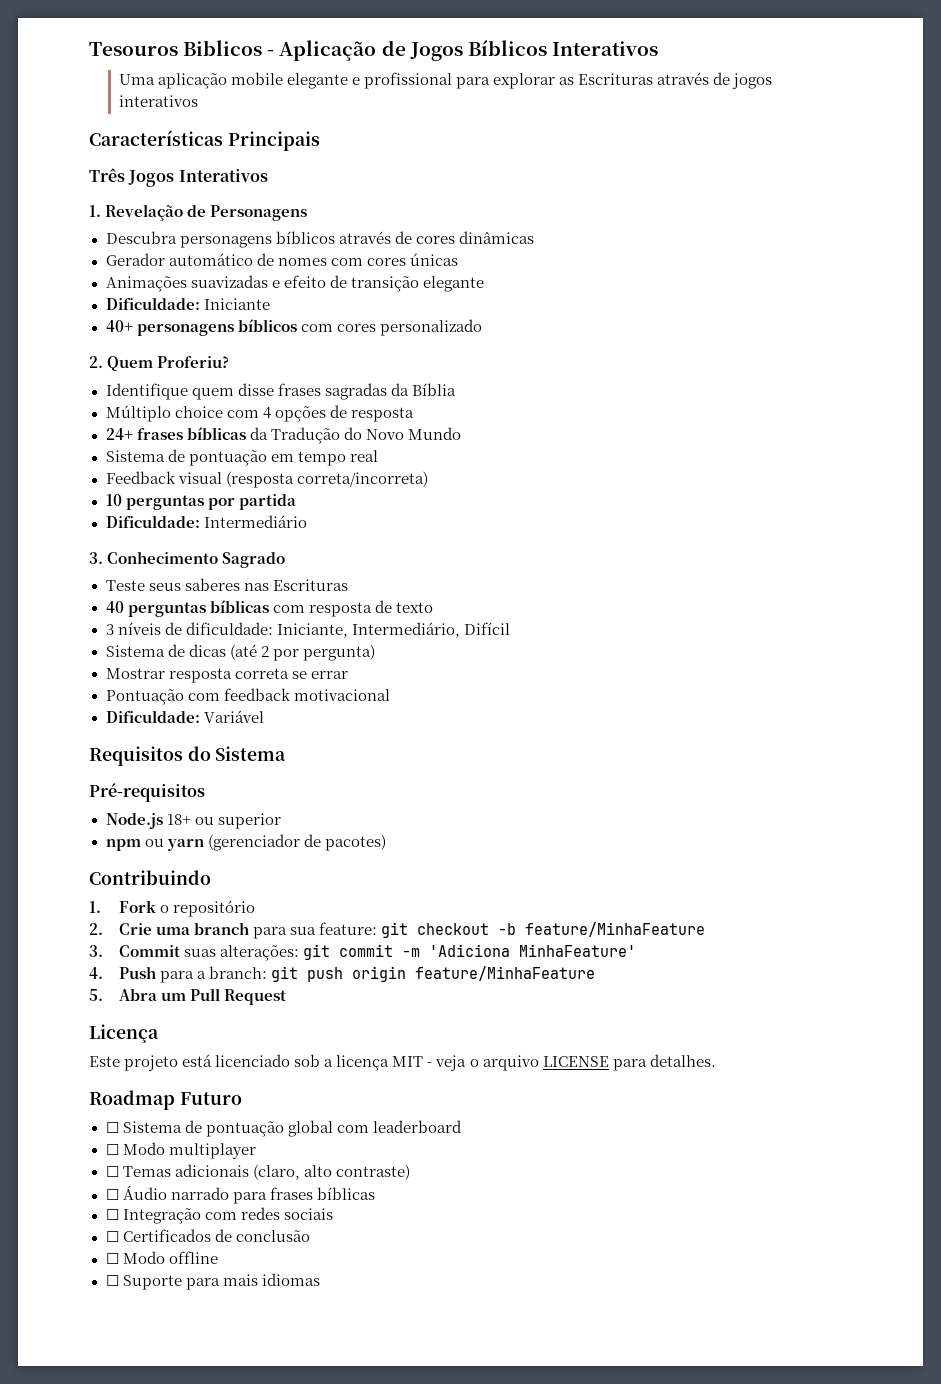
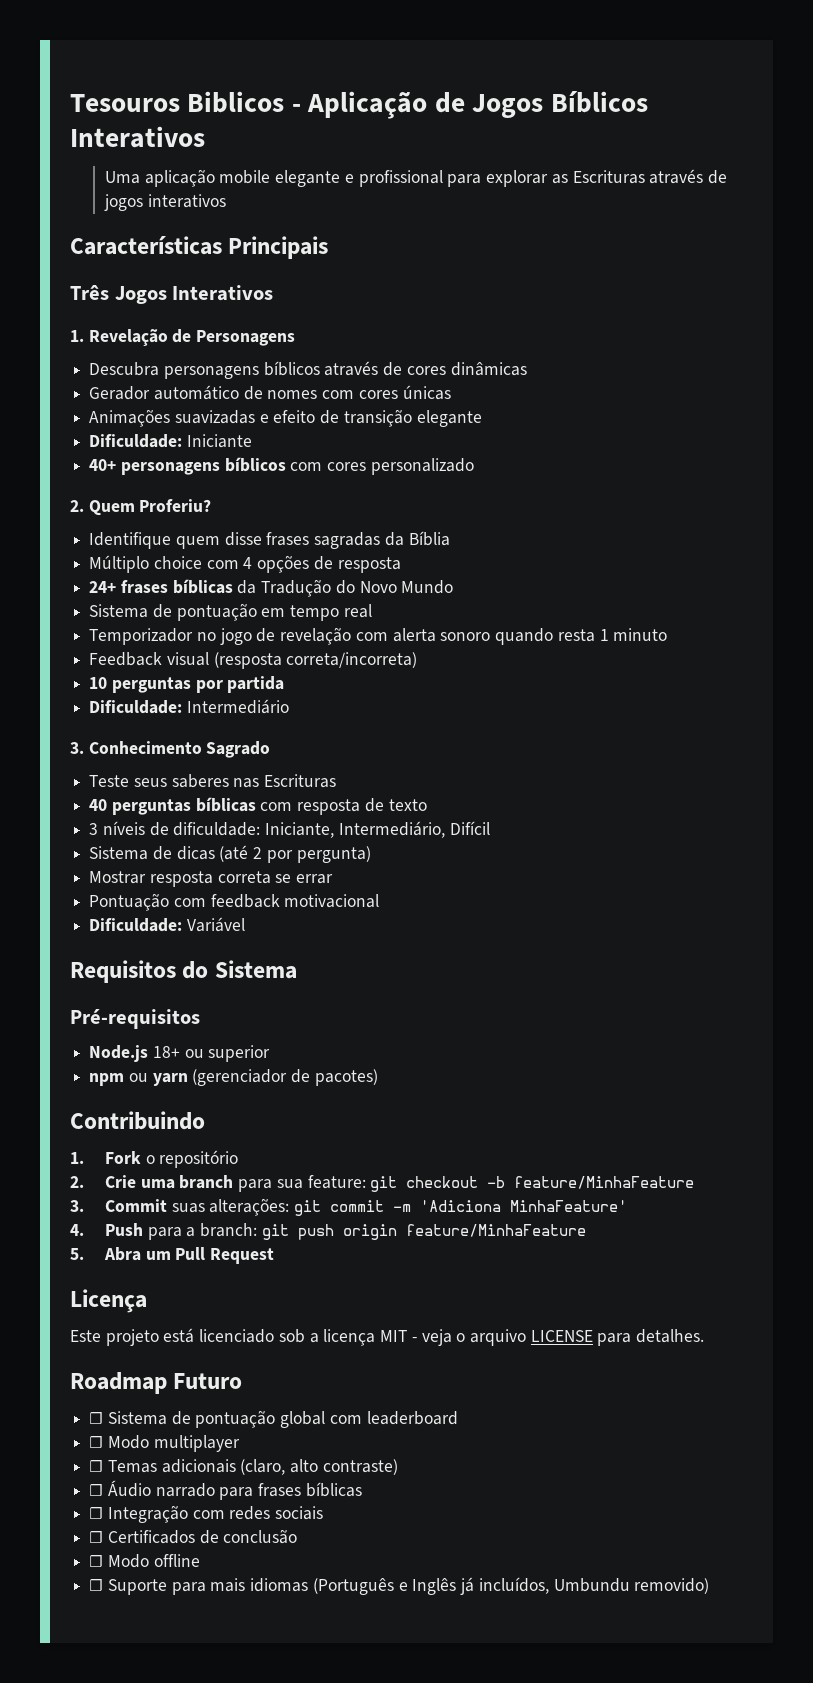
(378, 456) none -> [89,627,668,645] // Temporizador no jogo de revelação com alerta sonoro quando resta 1 minuto
(320, 1279) none -> [312,1577,710,1595] (Português e Inglês já incluídos, Umbundu removido)

